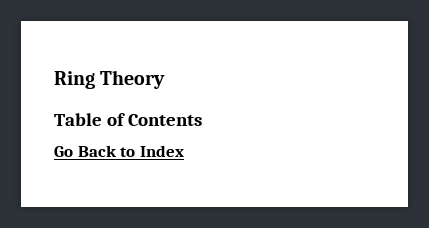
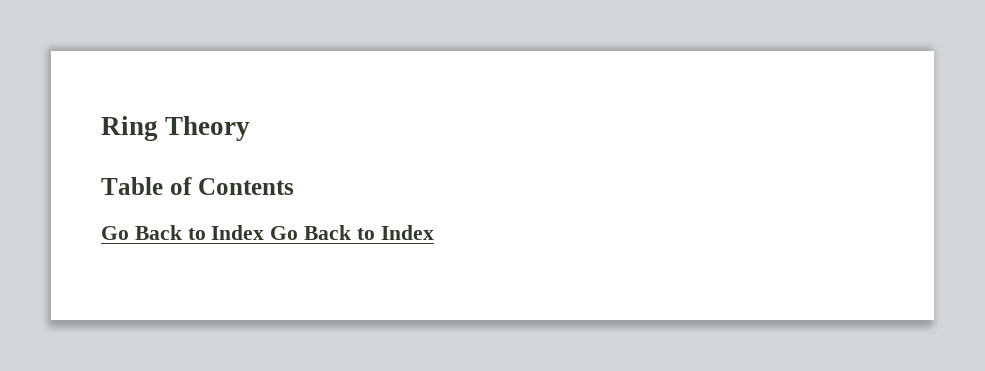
(184, 151) none -> [270,225,434,240] Go Back to Index

